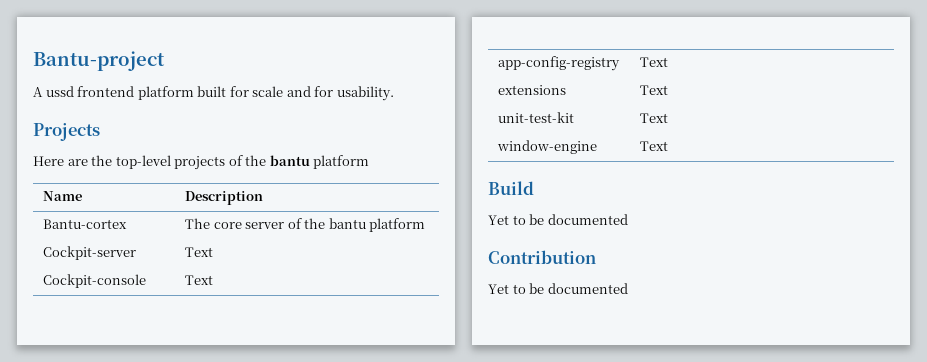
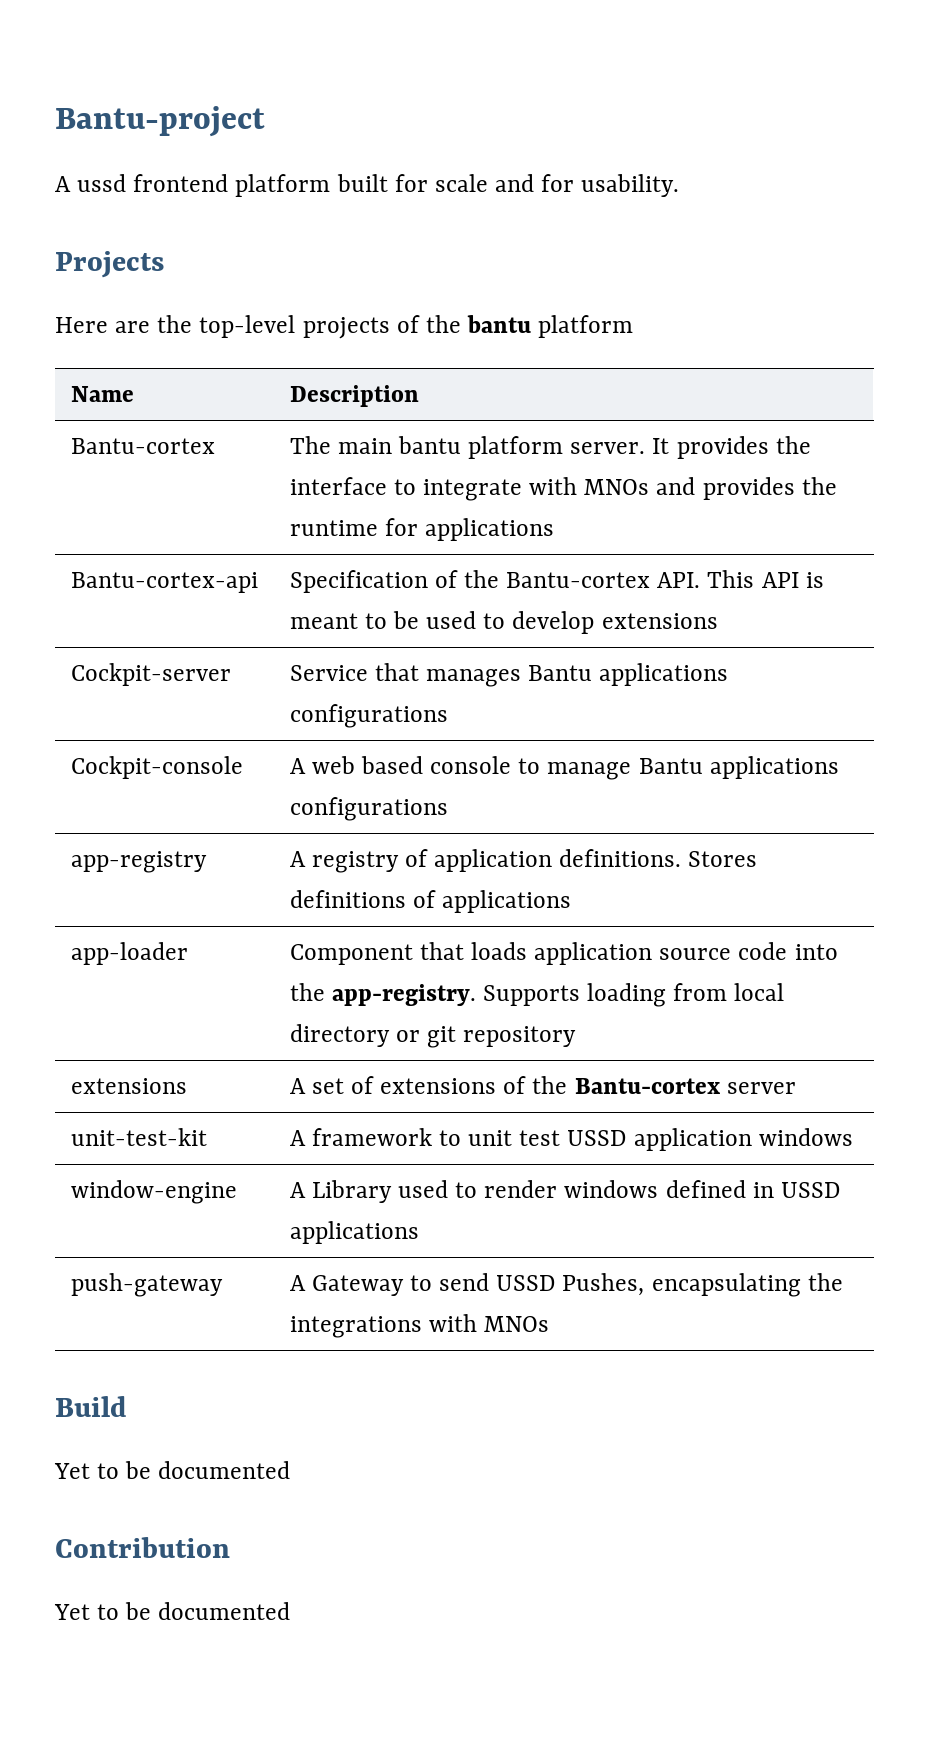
[213,218,426,232] [43,246,137,260] [185,247,214,257] [43,274,147,288] [185,275,214,285] [498,56,621,71] [640,57,669,67] [498,85,567,95] [640,85,669,95] [498,112,575,123] [640,113,669,123] [497,140,598,154] [640,141,669,151] core server of the bantu platform // Cockpit-server | Text // Cockpit-console | Text // app-config-registry | Text // extensions | Text // unit-test-kit | Text // window-engine | Text -> [337,436,811,459] [289,477,837,501] [289,518,554,541] [70,572,258,593] [289,570,824,593] [289,611,718,634] [70,663,231,686] [289,663,729,687] [289,704,448,728] [70,756,243,779] [289,756,839,780] [289,797,448,821] [70,851,207,873] [289,849,758,873] [289,890,571,913] [70,942,188,965] [289,942,838,965] [289,983,785,1007] [289,1024,577,1048] [70,1078,187,1094] [289,1076,796,1094] [70,1128,207,1146] [289,1128,853,1151] [70,1180,237,1204] [289,1180,840,1203] [289,1221,419,1244] [70,1273,223,1297] [289,1273,843,1297] [289,1314,549,1338] main bantu platform server. It provides the interface to integrate with MNOs and provides the runtime for applications // Bantu-cortex-api | Specification of the Bantu-cortex API. This API is meant to be used to develop extensions // Cockpit-server | Service that manages Bantu applications configurations // Cockpit-console | A web based console to manage Bantu applications configurations // app-registry | A registry of application definitions. Stores definitions of applications // app-loader | Component that loads application source code into the app-registry. Supports loading from local directory or git repository // extensions | A set of extensions of the Bantu-cortex server // unit-test-kit | A framework to unit test USSD application windows // window-engine | A Library used to render windows defined in USSD applications // push-gateway | A Gateway to send USSD Pushes, encapsulating the integrations with MNOs

